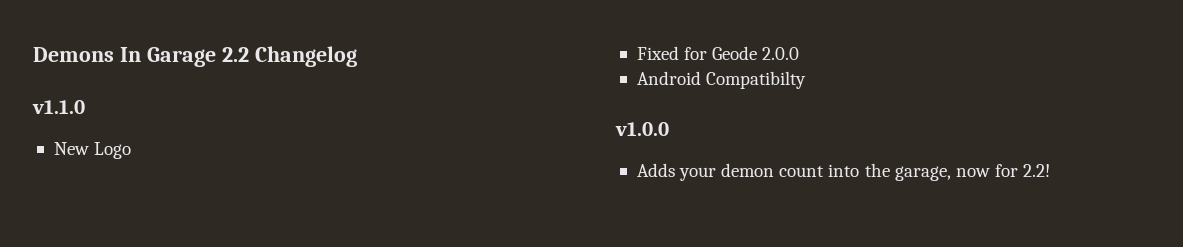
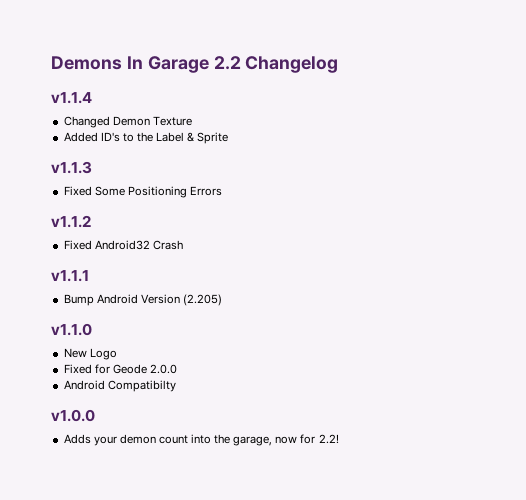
(357, 56) none -> [51,92,92,104] [63,116,192,128] [63,132,229,144] [51,161,92,174] [63,186,222,198] [51,215,91,228] [63,240,183,250] [51,270,89,282] [63,294,222,306] // v1.1.4 // Changed Demon Texture // Added ID's to the Label & Sprite // v1.1.3 // Fixed Some Positioning Errors // v1.1.2 // Fixed Android32 Crash // v1.1.1 // Bump Android Version (2.205)

